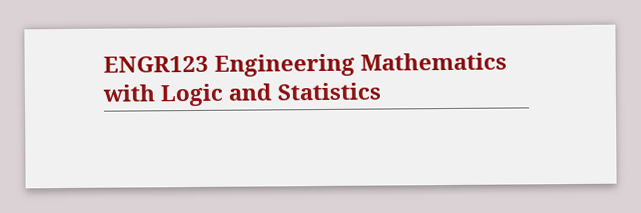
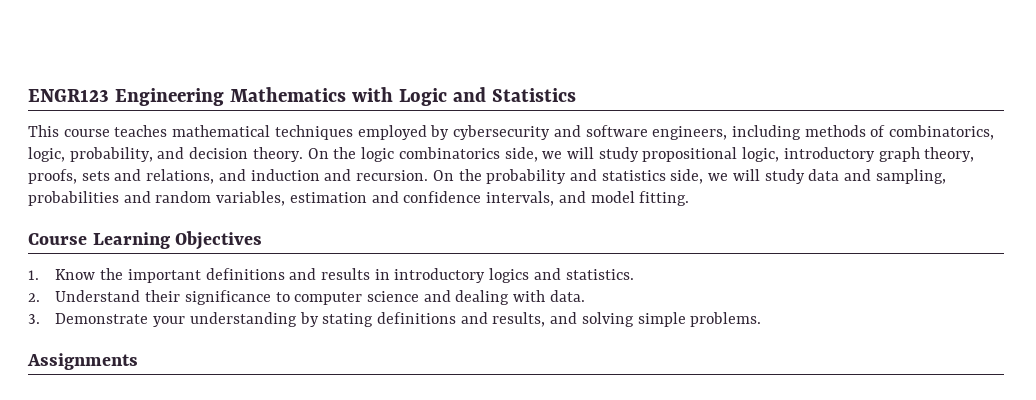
(382, 91) none -> [28,125,995,140] [28,147,975,162] [28,169,946,184] [28,191,690,206] [28,231,263,250] [28,268,634,283] [28,290,585,305] [28,312,762,327] [27,353,138,370] // This course teaches mathematical techniques employed by cybersecurity and software engineers, including methods of combinatorics, logic, probability, and decision theory. On the logic combinatorics side, we will study propositional logic, introductory graph theory, proofs, sets and relations, and induction and recursion. On the probability and statistics side, we will study data and sampling, probabilities and random variables, estimation and confidence intervals, and model fitting. // Course Learning Objectives // 1. Know the important definitions and results in introductory logics and statistics. // 2. Understand their significance to computer science and dealing with data. // 3. Demonstrate your understanding by stating definitions and results, and solving simple problems. // Assignments

